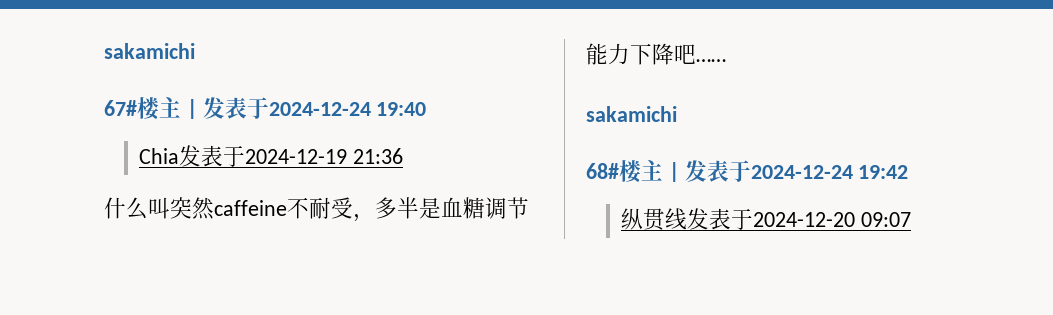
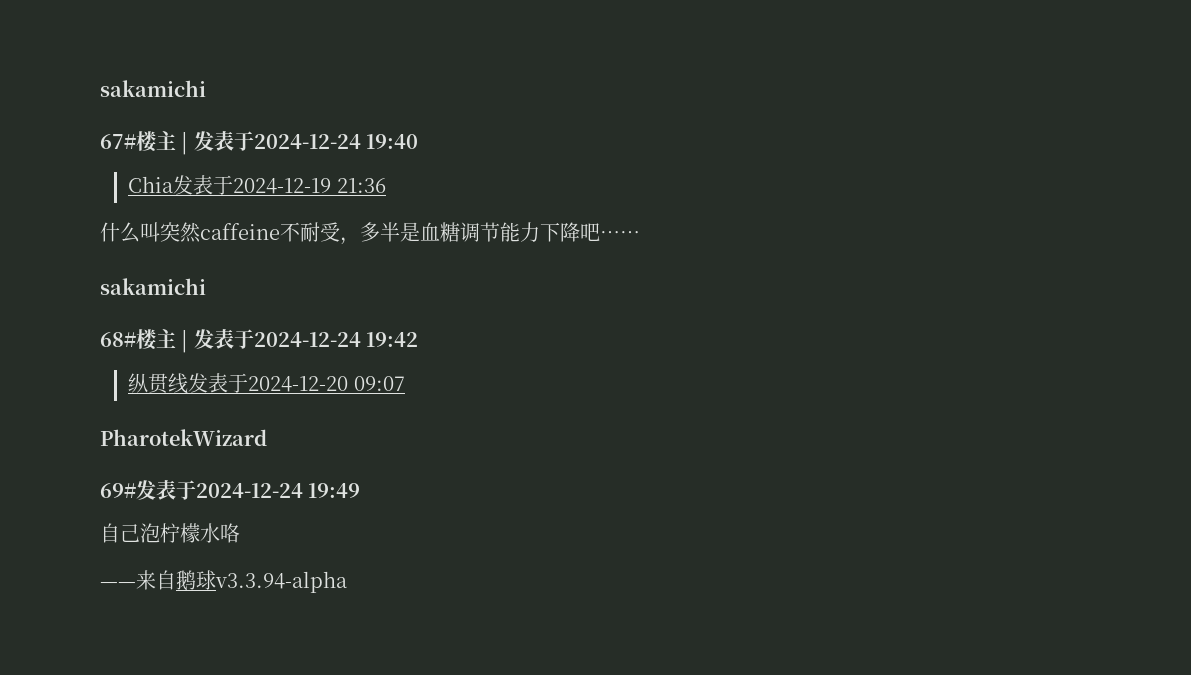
(912, 219) none -> [100,429,267,446] [100,480,361,500] [100,523,240,543] [100,570,347,593] // PharotekWizard // 69#发表于2024-12-24 19:49 // 自己泡柠檬水咯 // ——来自鹅球v3.3.94-alpha

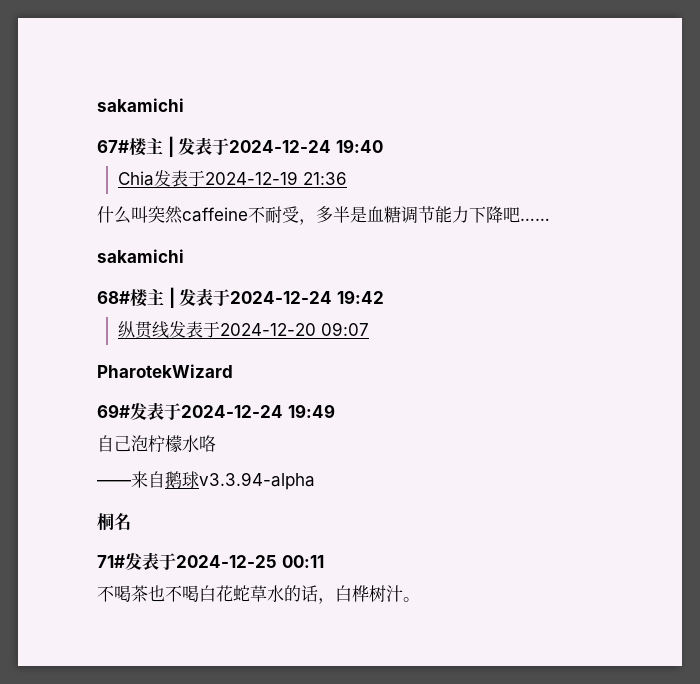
(347, 582) none -> [97,513,131,531] [97,552,324,570] [97,585,420,604] // 桐名 // 71#发表于2024-12-25 00:11 // 不喝茶也不喝白花蛇草水的话，白桦树汁。

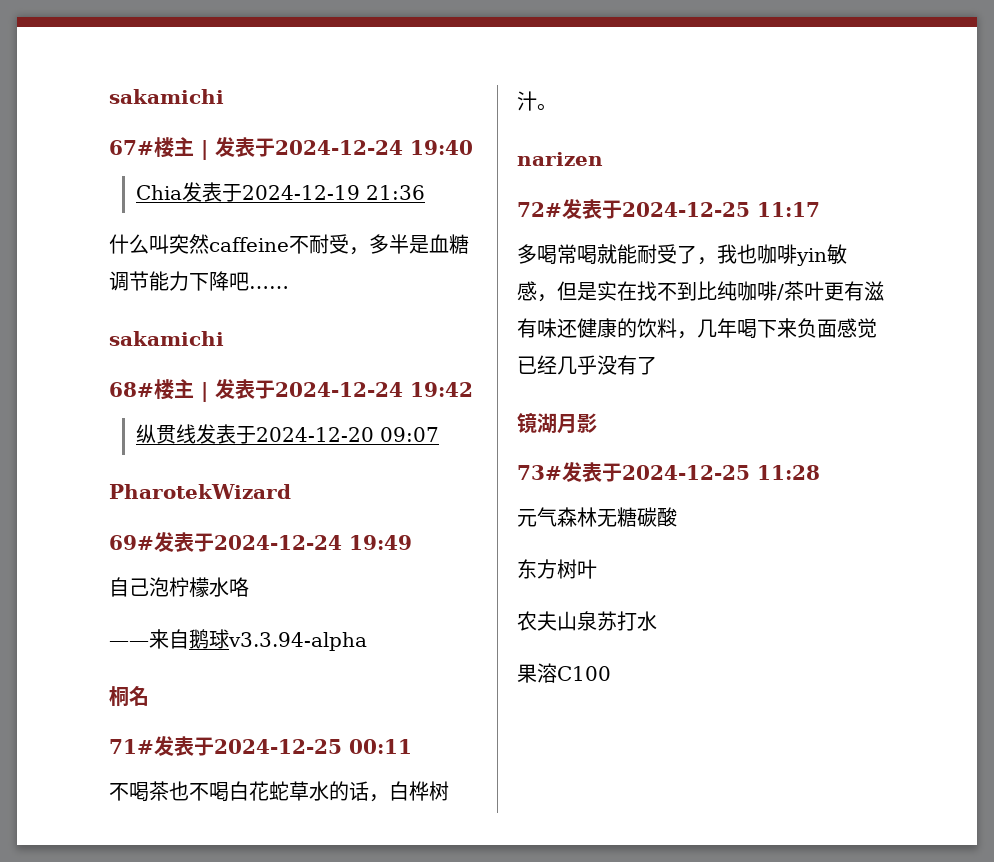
(420, 599) none -> [517,152,603,166] [517,199,820,219] [517,244,847,266] [517,281,884,302] [517,318,877,339] [517,355,657,375] [517,412,597,434] [517,462,820,482] [517,507,677,527] [517,559,597,579] [517,611,657,631] [517,663,611,683] // narizen // 72#发表于2024-12-25 11:17 // 多喝常喝就能耐受了，我也咖啡yin敏感，但是实在找不到比纯咖啡/茶叶更有滋有味还健康的饮料，几年喝下来负面感觉已经几乎没有了 // 镜湖月影 // 73#发表于2024-12-25 11:28 // 元气森林无糖碳酸 // 东方树叶 // 农夫山泉苏打水 // 果溶C100

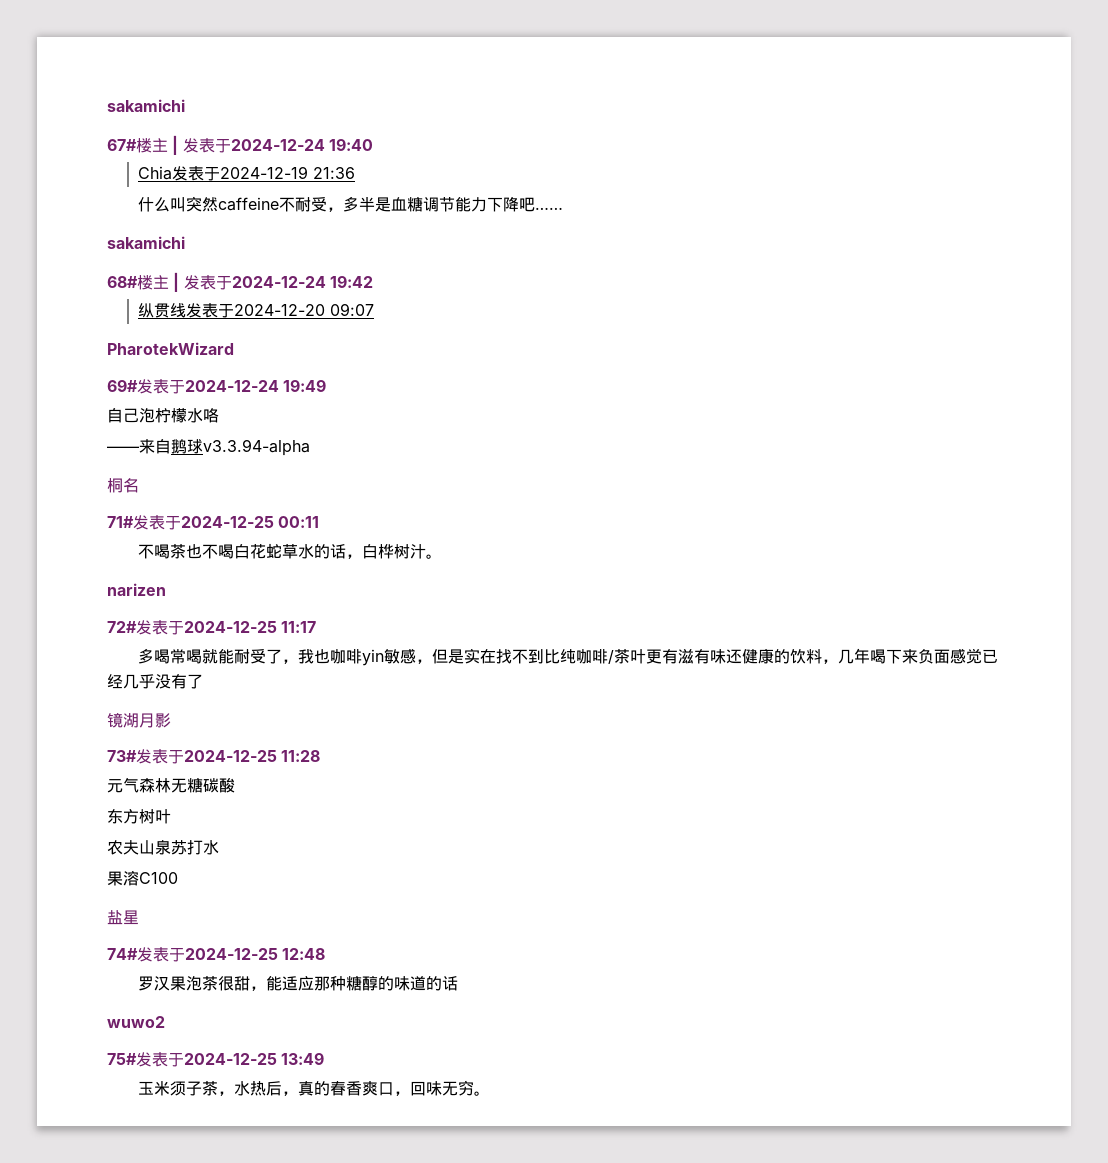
(611, 673) none -> [107,910,139,925] [107,947,326,962] [138,975,459,991] [107,1016,165,1028] [107,1052,325,1067] [138,1080,491,1096] // 盐星 // 74#发表于2024-12-25 12:48 // 罗汉果泡茶很甜，能适应那种糖醇的味道的话 // wuwo2 // 75#发表于2024-12-25 13:49 // 玉米须子茶，水热后，真的春香爽口，回味无穷。

